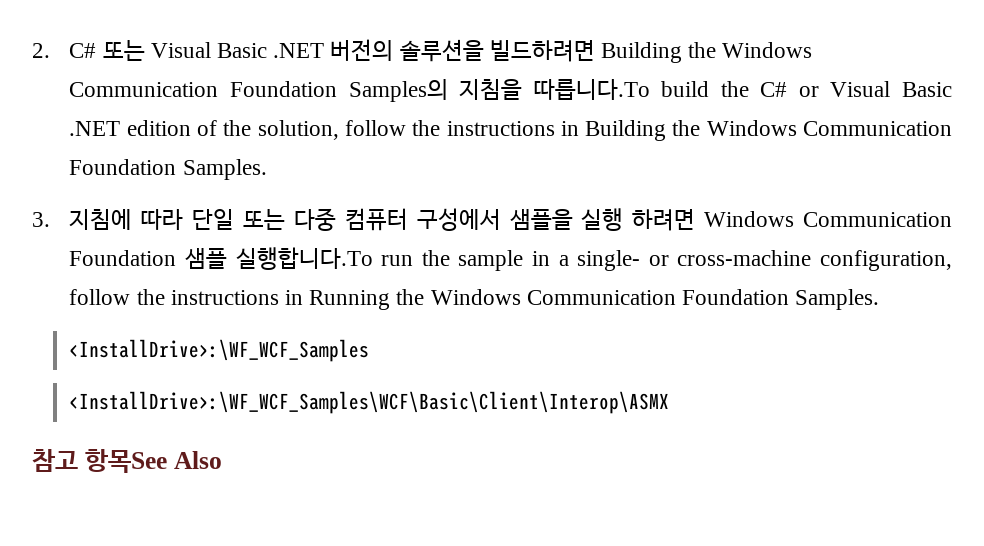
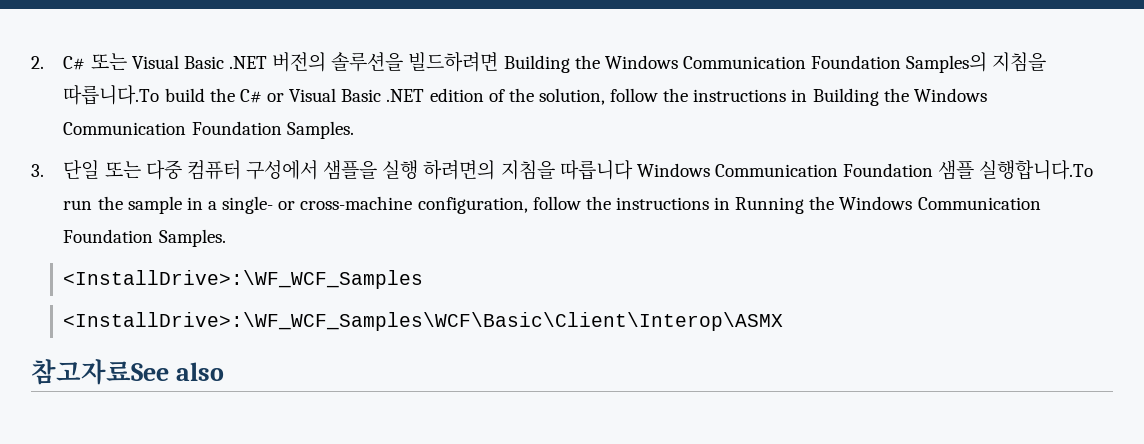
[69,209,184,230] 지침에 따라 -> (44, 170) none
[632,209,696,231] 하려면 -> [423,160,633,180] 하려면의 지침을 따릅니다
[32,449,222,473] 참고 항목See Also -> [31,359,224,385] 참고자료See also

